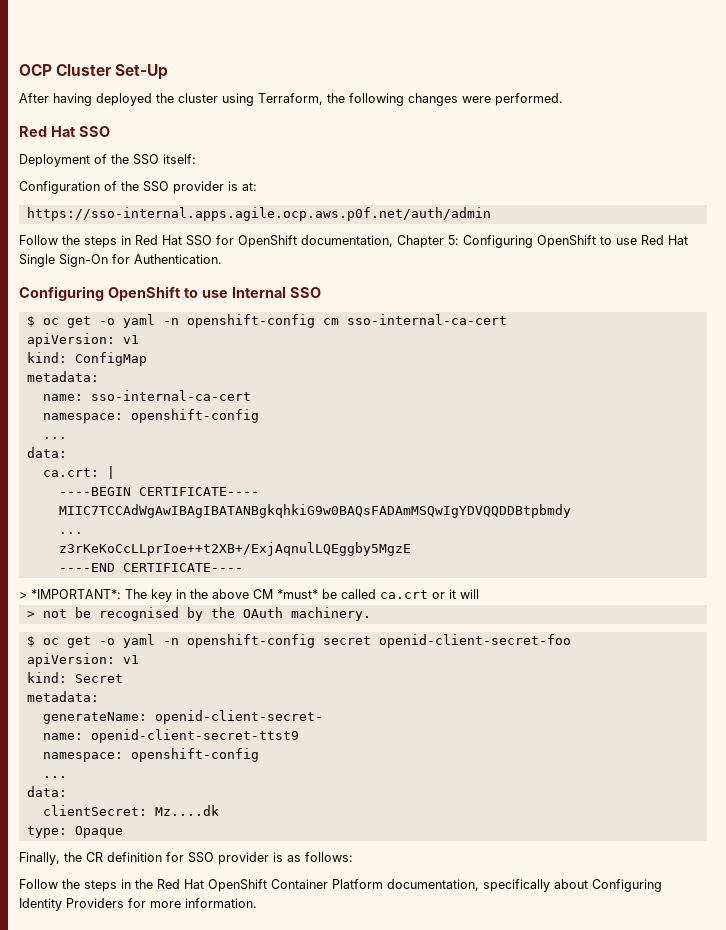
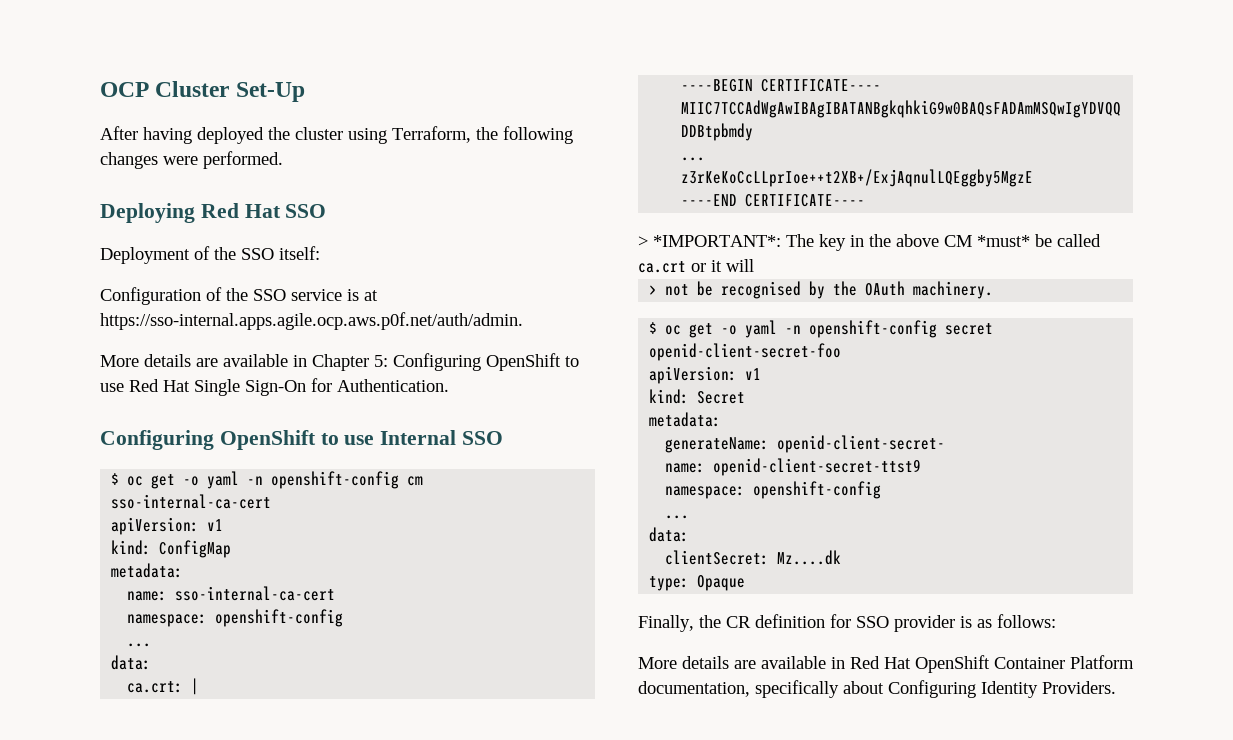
(563, 99) none -> [100,203,195,223] Deploying
[173,181,257,194] [26,207,491,221] [19,235,393,248] provider is at: // https://sso-internal.apps.agile.ocp.aws.p0f.net/auth/admin // Follow the steps in Red Hat SSO for OpenShift documentation, -> [291,289,378,301] [100,312,523,330] [100,354,307,367] service is at https://sso-internal.apps.agile.ocp.aws.p0f.net/auth/admin. // More details are available in
[19,879,153,892] Follow the steps in the -> [638,656,845,669] More details are available in
[66,898,257,908] Providers for more information. -> [1042,681,1116,694] Providers.

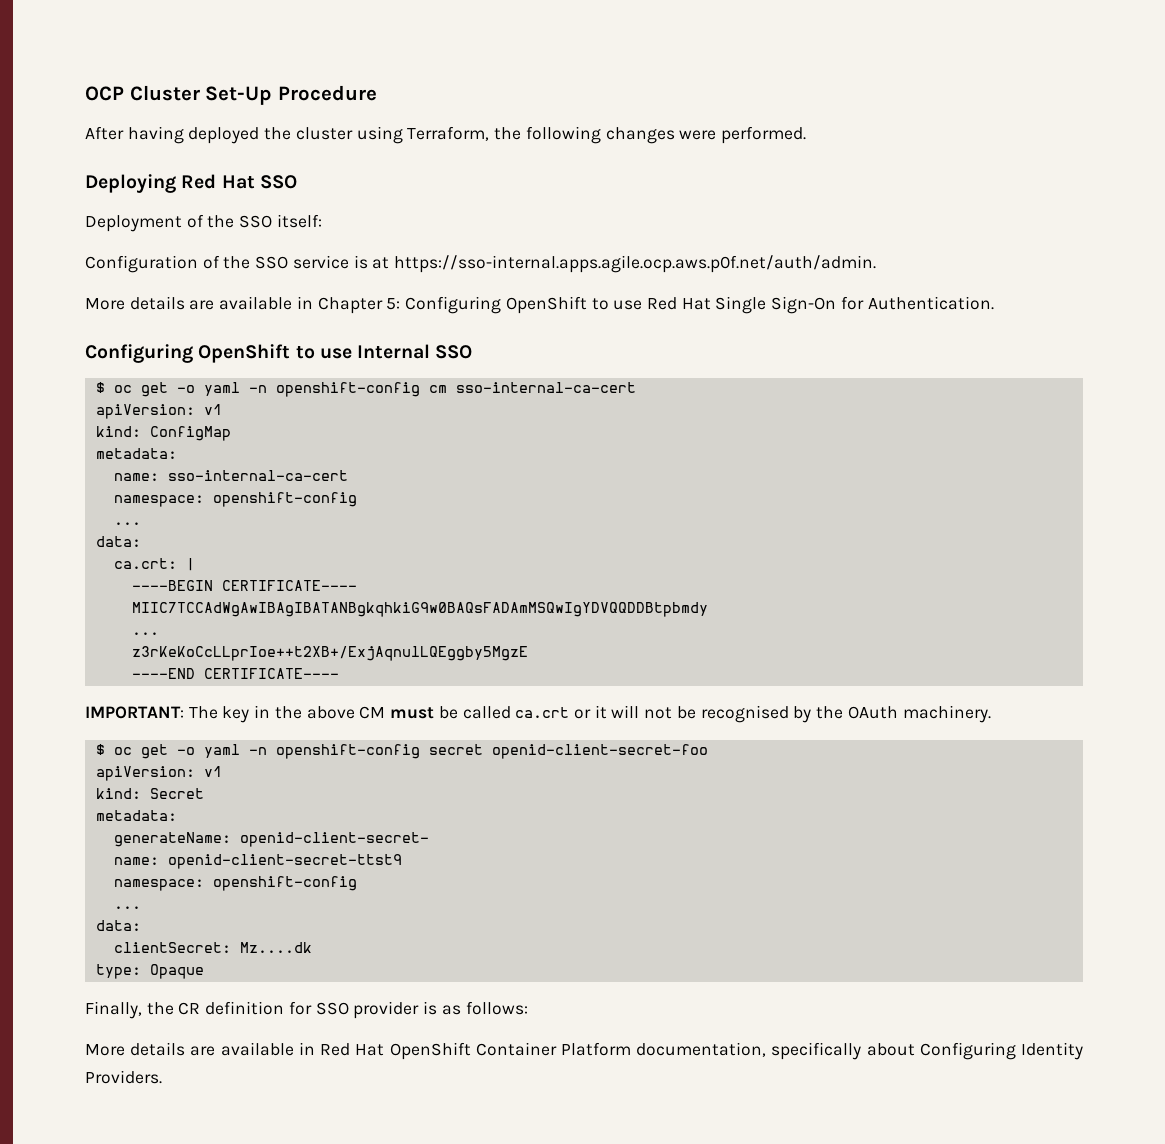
(305, 92) none -> [277,85,377,101] Procedure
[638,235,781,247] > *IMPORTANT*: -> [85,706,184,719] IMPORTANT:
[977,235,1030,247] *must* -> [390,707,435,719] must
[649,285,658,295] // > -> (640, 711) none

